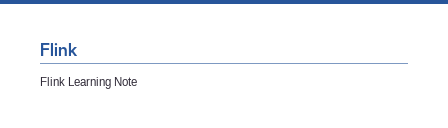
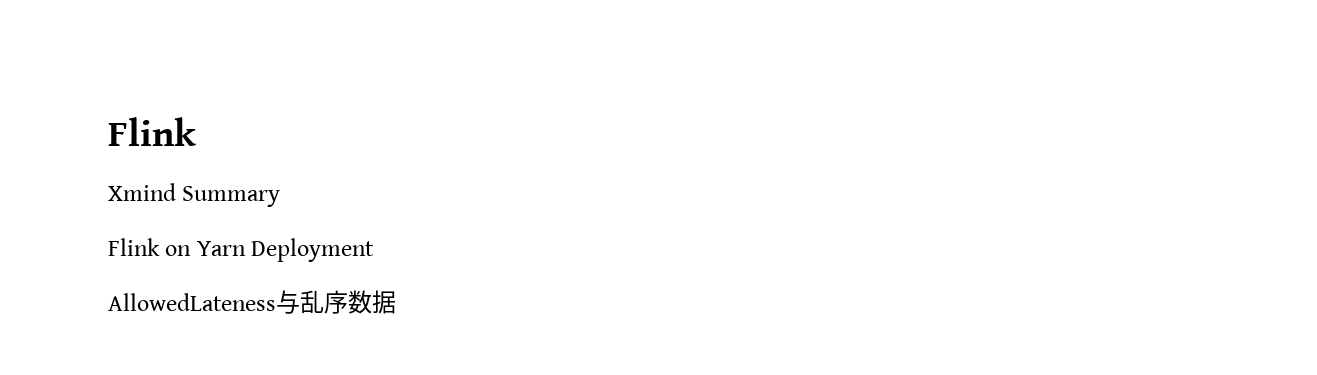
[40,43,78,56] [40,77,138,89] Flink // Flink Learning Note -> [108,117,196,146] [108,183,281,207] [108,238,375,262] [108,290,396,314] Flink // Xmind Summary // Flink on Yarn Deployment // AllowedLateness与乱序数据

